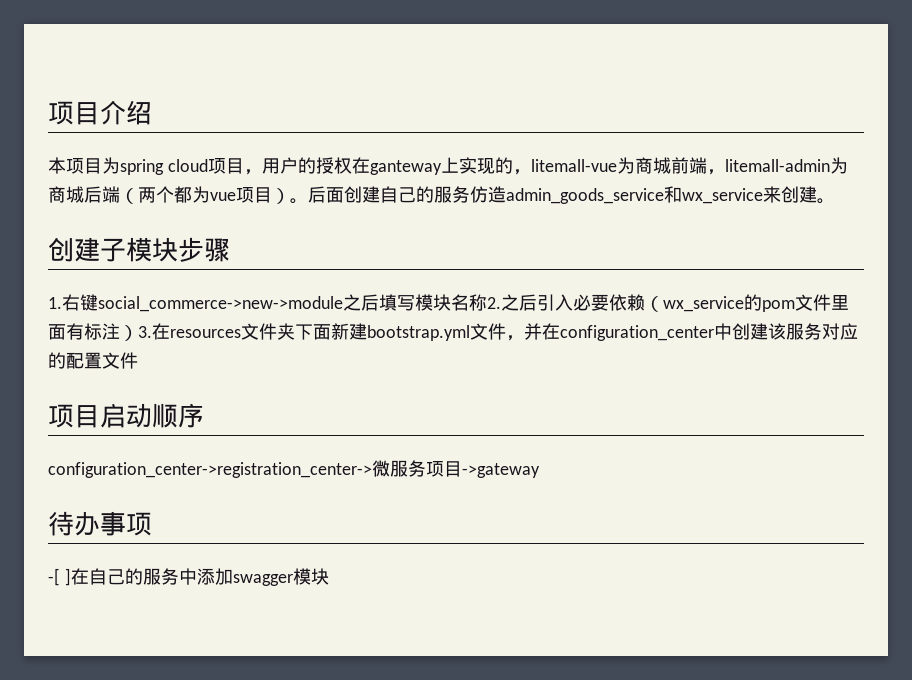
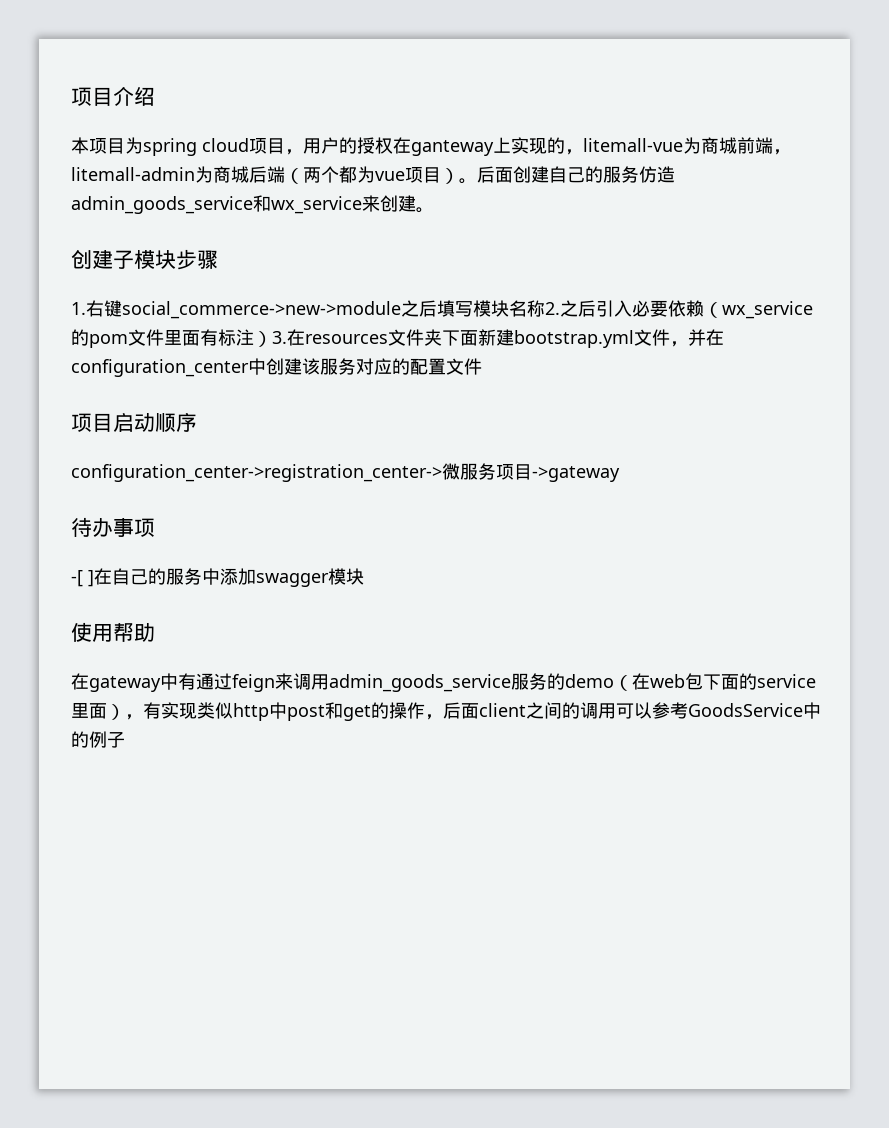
(329, 576) none -> [71,622,155,642] [71,673,816,692] [71,702,821,721] [71,731,125,748] // 使用帮助 // 在gateway中有通过feign来调用admin_goods_service服务的demo（在web包下面的service里面），有实现类似http中post和get的操作，后面client之间的调用可以参考GoodsService中的例子

